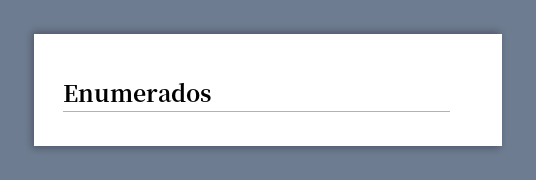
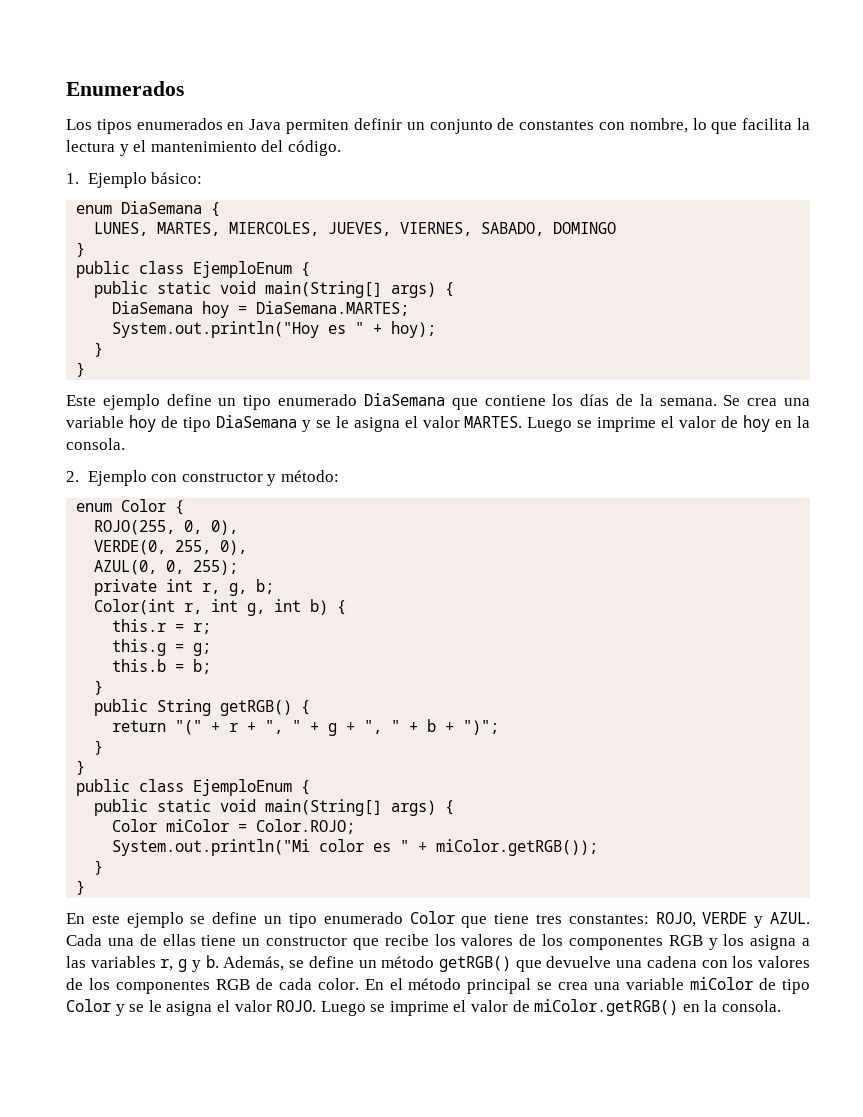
(211, 92) none -> [66,118,810,134] [66,140,341,156] [66,172,203,188] [76,201,221,217] [94,222,617,236] [76,242,86,257] [76,261,311,278] [94,281,455,298] [112,301,410,318] [112,321,437,338] [94,342,104,357] [76,362,86,377] [66,393,810,410] [66,415,811,432] [66,438,125,450] [66,470,339,486] [76,499,185,515] [94,520,239,535] [94,540,248,555] [94,560,239,575] [94,579,275,596] [94,599,347,616] [112,619,212,634] [112,639,212,656] [112,659,212,674] [94,680,104,695] [94,699,311,716] [112,719,500,736] [94,740,104,755] [76,760,86,775] [76,779,311,796] [94,799,455,816] [112,819,356,834] [112,839,599,856] [94,860,104,875] [76,880,86,895] [66,911,810,928] [66,934,811,950] [66,955,810,972] [66,977,810,994] [66,999,782,1016] // Los tipos enumerados en Java permiten definir un conjunto de constantes con nombre, lo que facilita la lectura y el mantenimiento del código. // 1. Ejemplo básico: // enum DiaSemana { // LUNES, MARTES, MIERCOLES, JUEVES, VIERNES, SABADO, DOMINGO // } // public class EjemploEnum { // public static void main(String[] args) { // DiaSemana hoy = DiaSemana.MARTES; // System.out.println("Hoy es " + hoy); // } // } // Este ejemplo define un tipo enumerado DiaSemana que contiene los días de la semana. Se crea una variable hoy de tipo DiaSemana y se le asigna el valor MARTES. Luego se imprime el valor de hoy en la consola. // 2. Ejemplo con constructor y método: // enum Color { // ROJO(255, 0, 0), // VERDE(0, 255, 0), // AZUL(0, 0, 255); // private int r, g, b; // Color(int r, int g, int b) { // this.r = r; // this.g = g; // this.b = b; // } // public String getRGB() { // return "(" + r + ", " + g + ", " + b + ")"; // } // } // public class EjemploEnum { // public static void main(String[] args) { // Color miColor = Color.ROJO; // System.out.println("Mi color es " + miColor.getRGB()); // } // } // En este ejemplo se define un tipo enumerado Color que tiene tres constantes: ROJO, VERDE y AZUL. Cada una de ellas tiene un constructor que recibe los valores de los componentes RGB y los asigna a las variables r, g y b. Además, se define un método getRGB() que devuelve una cadena con los valores de los componentes RGB de cada color. En el método principal se crea una variable miColor de tipo Color y se le asigna el valor ROJO. Luego se imprime el valor de miColor.getRGB() en la consola.

